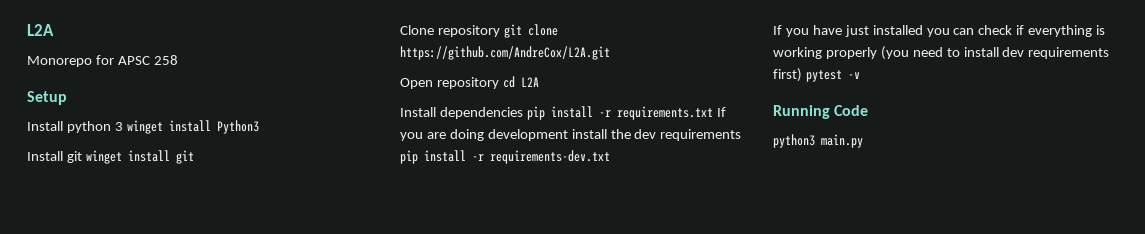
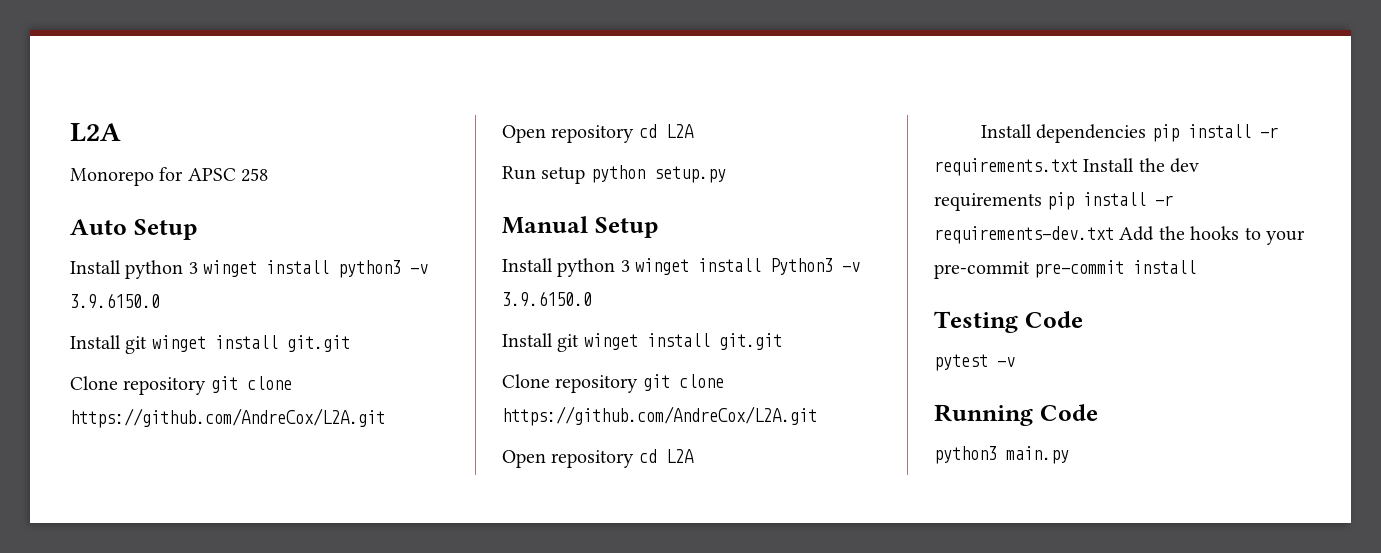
(178, 60) none -> [70,219,198,240] [70,260,429,279] [70,293,160,309] [70,335,350,354] [70,376,292,395] [70,408,385,428] [502,124,694,143] [502,165,726,184] [502,216,588,234] Auto Setup // Install python 3 winget install python3 -v 3.9.6150.0 // Install git winget install git.git // Clone repository git clone https://github.com/AndreCox/L2A.git // Open repository cd L2A // Run setup python setup.py // Manual
[27,150,194,164] // Install git winget install git -> [842,262,861,272] [502,291,592,307] [502,333,782,352] -v 3.9.6150.0 // Install git winget install git.git
[716,107,726,117] [400,129,607,141] If you are doing development install -> [1083,158,1135,172] Install
[773,25,1106,37] [773,46,1110,60] [773,68,802,82] // If you have just installed you can check if everything is working properly (you need to install dev requirements first) -> [1119,226,1305,245] [934,260,1197,279] [934,311,1083,333] Add the hooks to your pre-commit pre-commit install // Testing Code //

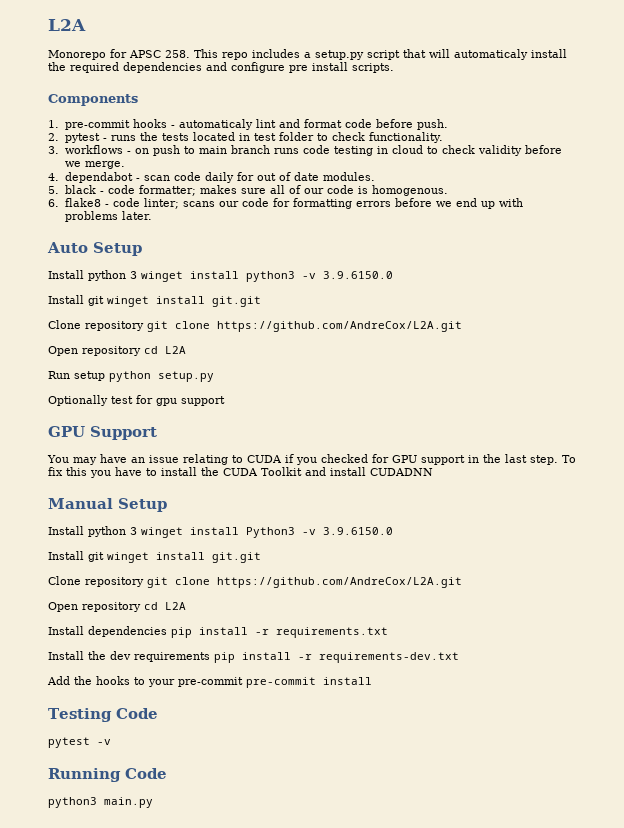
[241,168,269,182] 258 -> [165,49,567,60] [48,62,394,73] [48,94,138,106] [48,119,448,130] [48,132,444,143] [48,145,562,156] [64,161,125,169] [48,172,375,183] [48,185,448,196] [48,198,523,209] [64,211,153,222] 258. This repo includes a setup.py script that will automaticaly install the required dependencies and configure pre install scripts. // Components // 1. pre-commit hooks - automaticaly lint and format code before push. // 2. pytest - runs the tests located in test folder to check functionality. // 3. workflows - on push to main branch runs code testing in cloud to check validity before we merge. // 4. dependabot - scan code daily for out of date modules. // 5. black - code formatter; makes sure all of our code is homogenous. // 6. flake8 - code linter; scans our code for formatting errors before we end up with problems later.
(726, 174) none -> [48,395,225,406] [48,426,157,440] [47,454,576,465] [48,467,433,478] // Optionally test for gpu support // GPU Support // You may have an issue relating to CUDA if you checked for GPU support in the last step. To fix this you have to install the CUDA Toolkit and install CUDADNN
(1078, 167) none -> (388, 632) //
(1114, 235) none -> (459, 657) //

